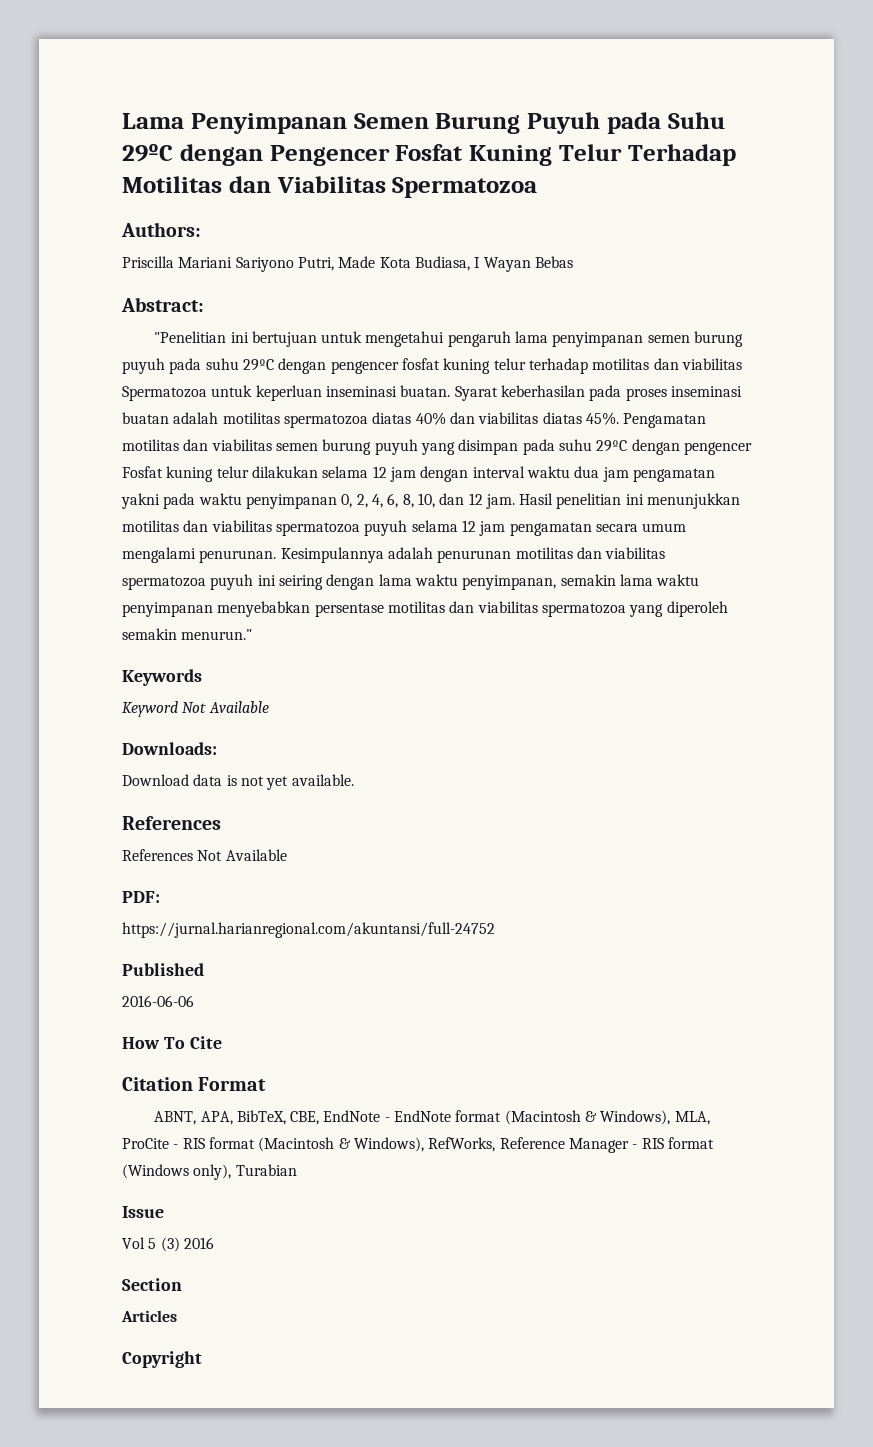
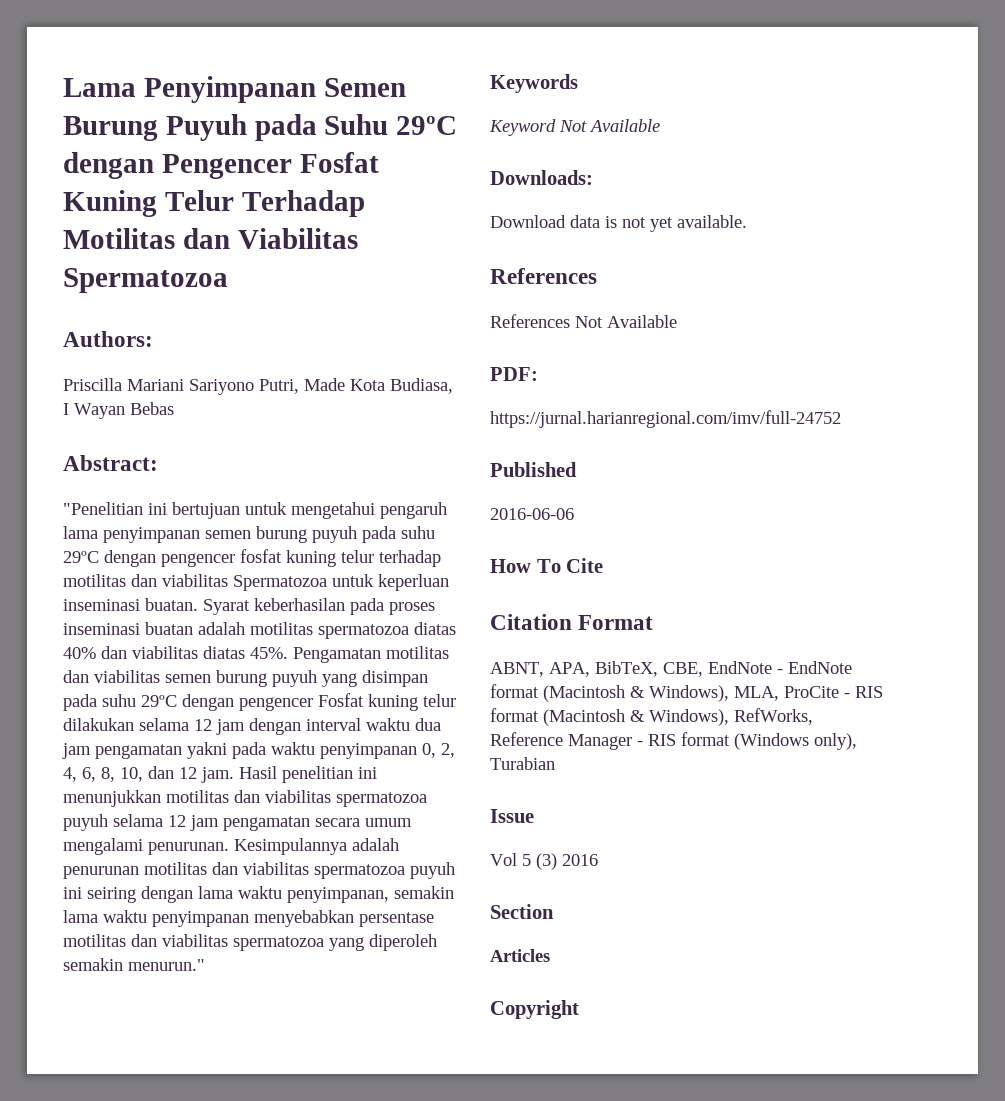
[122,922,495,938] https://jurnal.harianregional.com/akuntansi/full-24752 -> [490,410,841,428] https://jurnal.harianregional.com/imv/full-24752

